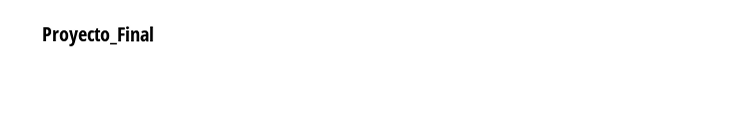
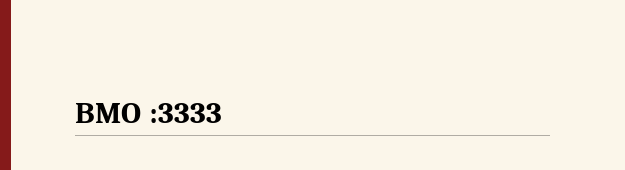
[42,26,155,47] Proyecto_Final -> [75,103,223,123] BMO :3333

